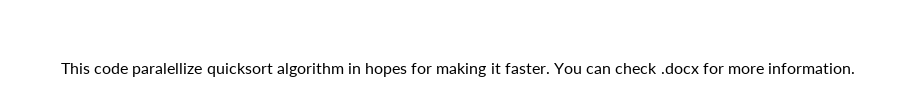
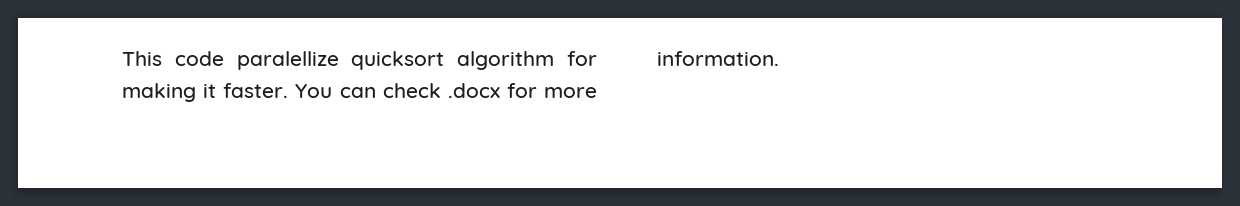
[347,63,408,77] in hopes -> (555, 60) none

